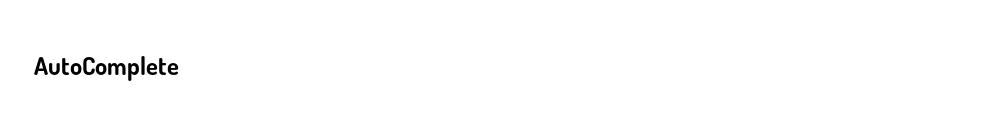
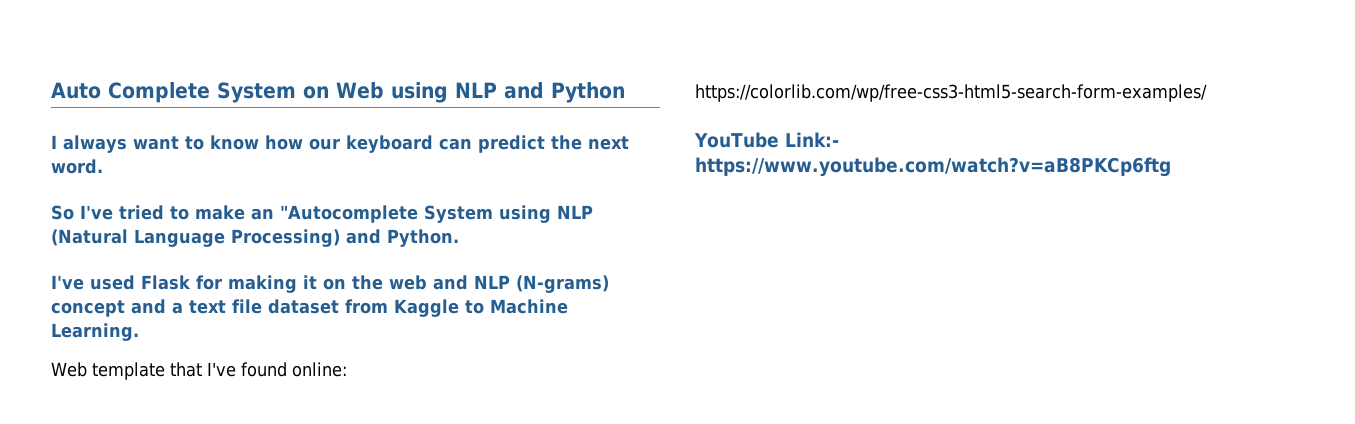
[34,56,179,81] AutoComplete -> [51,82,625,103] [51,135,629,153] [51,159,103,174] [51,205,593,223] [51,229,459,247] [51,275,609,293] [51,299,568,317] [51,323,139,341] [51,362,347,380] [695,84,1207,102] [694,132,839,148] [695,157,1171,177] Auto Complete System on Web using NLP and Python // I always want to know how our keyboard can predict the next word. // So I've tried to make an "Autocomplete System using NLP (Natural Language Processing) and Python. // I've used Flask for making it on the web and NLP (N-grams) concept and a text file dataset from Kaggle to Machine Learning. // Web template that I've found online: https://colorlib.com/wp/free-css3-html5-search-form-examples/ // YouTube Link:- https://www.youtube.com/watch?v=aB8PKCp6ftg

